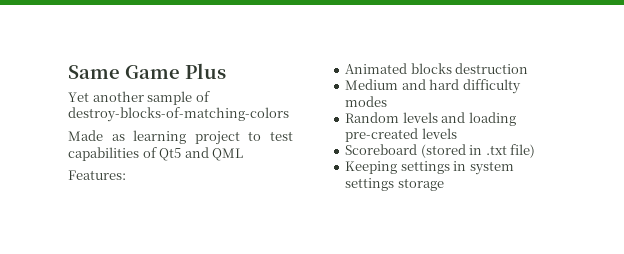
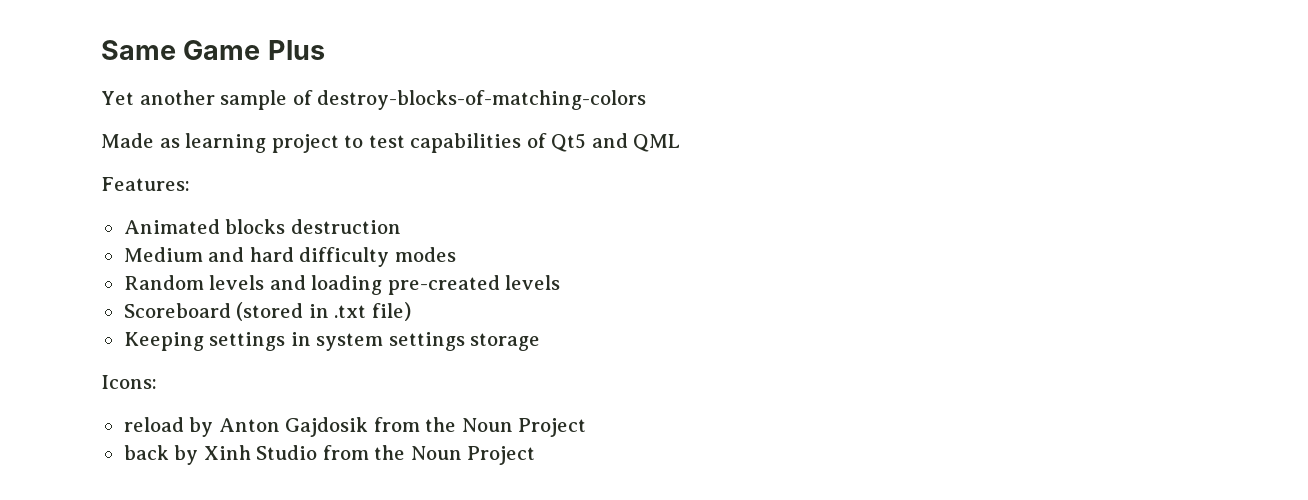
(444, 184) none -> [101,375,157,389] [123,417,587,437] [123,445,536,465] // Icons: // reload by Anton Gajdosik from the Noun Project // back by Xinh Studio from the Noun Project

